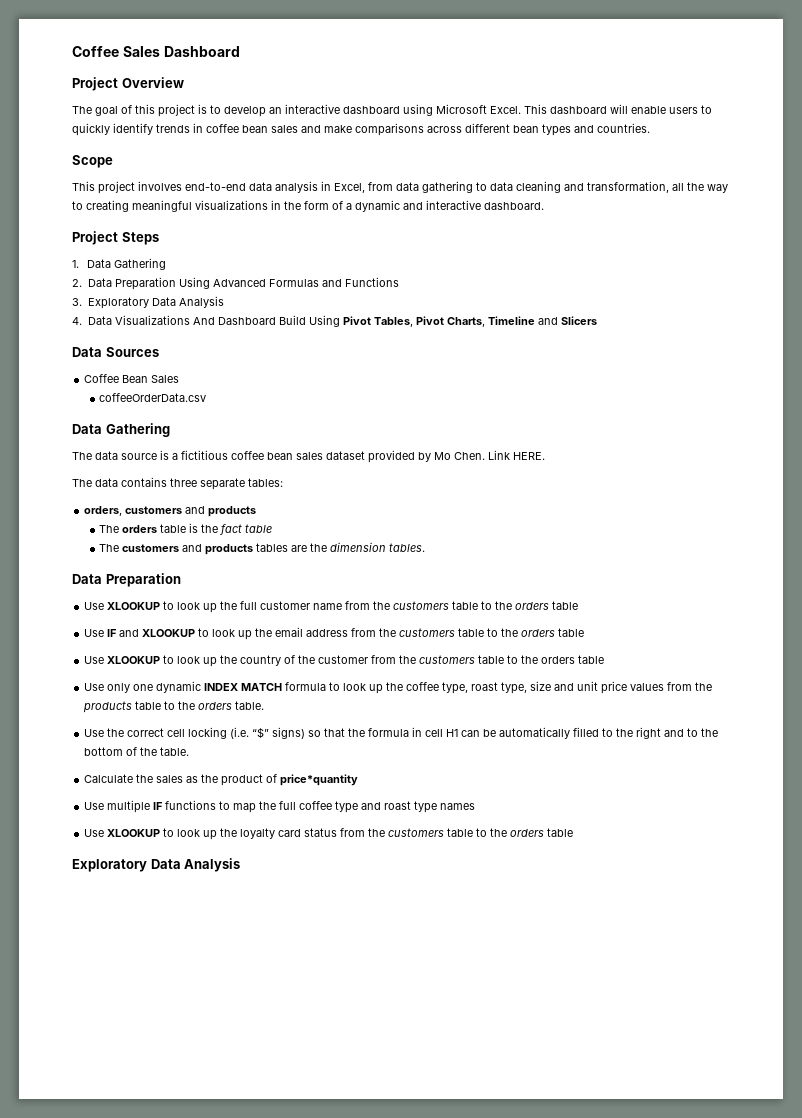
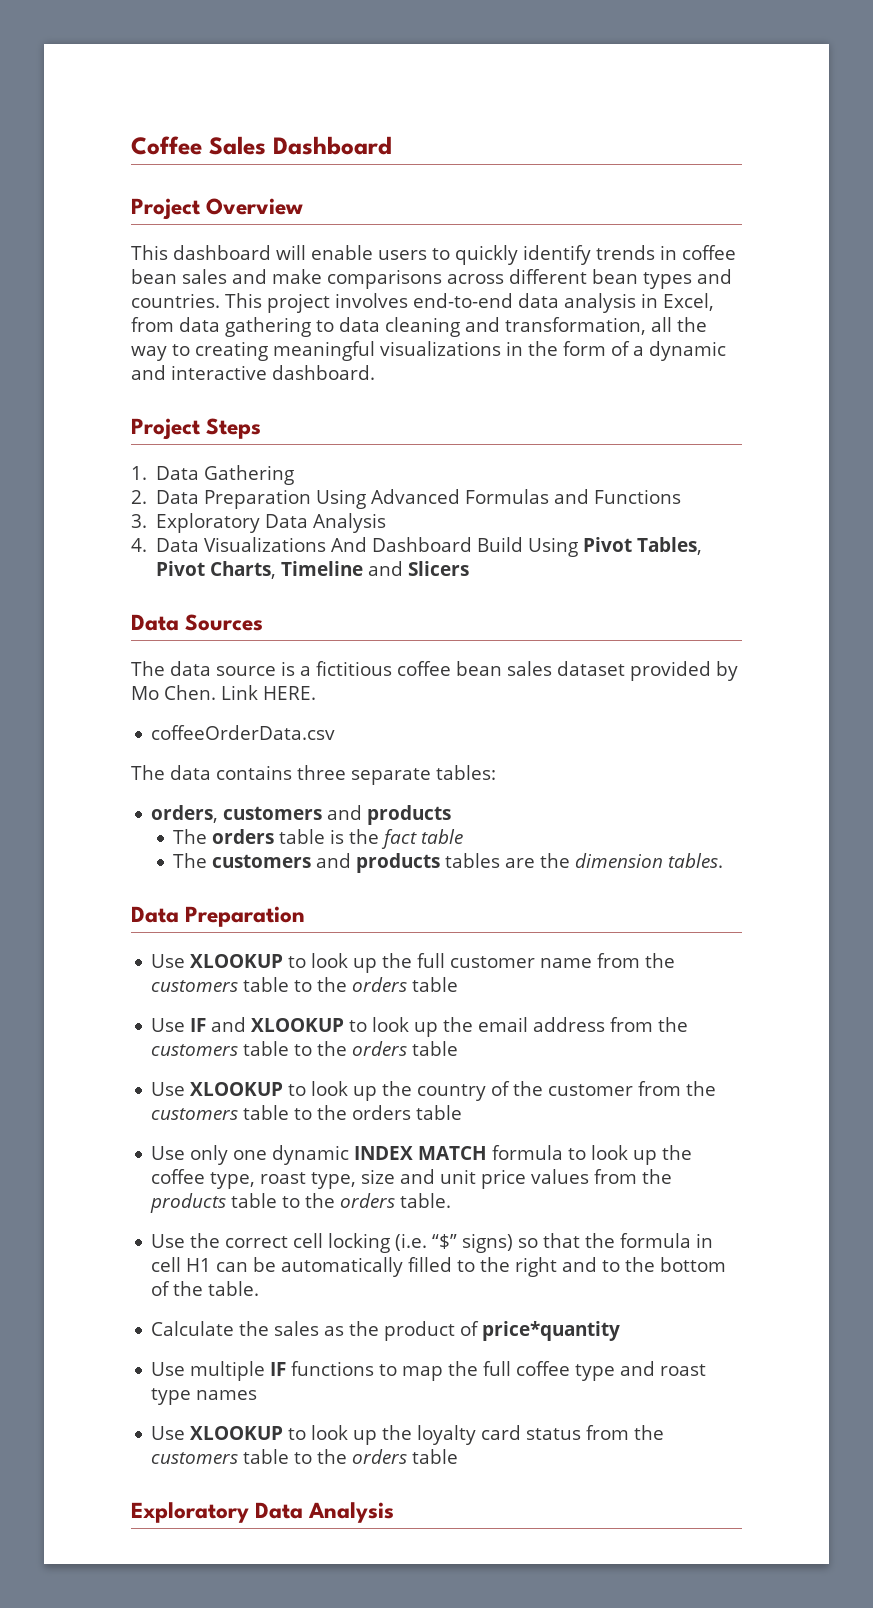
[72,104,521,117] The goal of this project is to develop an interactive dashboard using Microsoft Excel. -> (304, 206) none
[72,155,113,168] // Scope // -> (220, 300) none
[84,374,180,383] [99,393,207,402] [72,423,170,437] // Coffee Bean Sales // coffeeOrderData.csv // Data Gathering -> (264, 622) none
(545, 456) none -> [151,725,336,740] // coffeeOrderData.csv

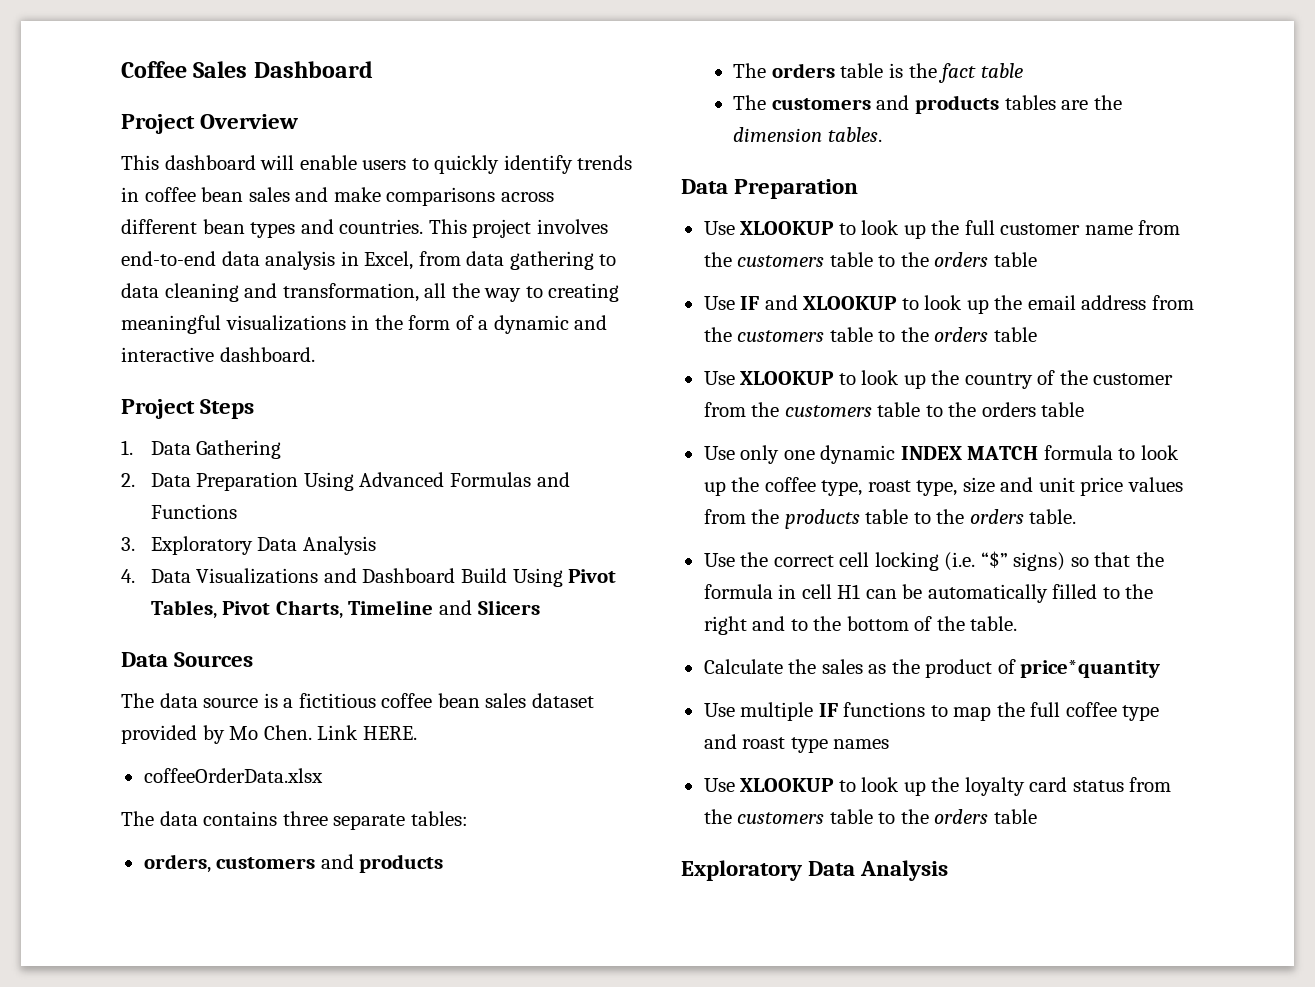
[331,537,368,552] And -> [323,568,357,583] and
[151,725,336,740] coffeeOrderData.csv -> [143,768,323,783] coffeeOrderData.xlsx

